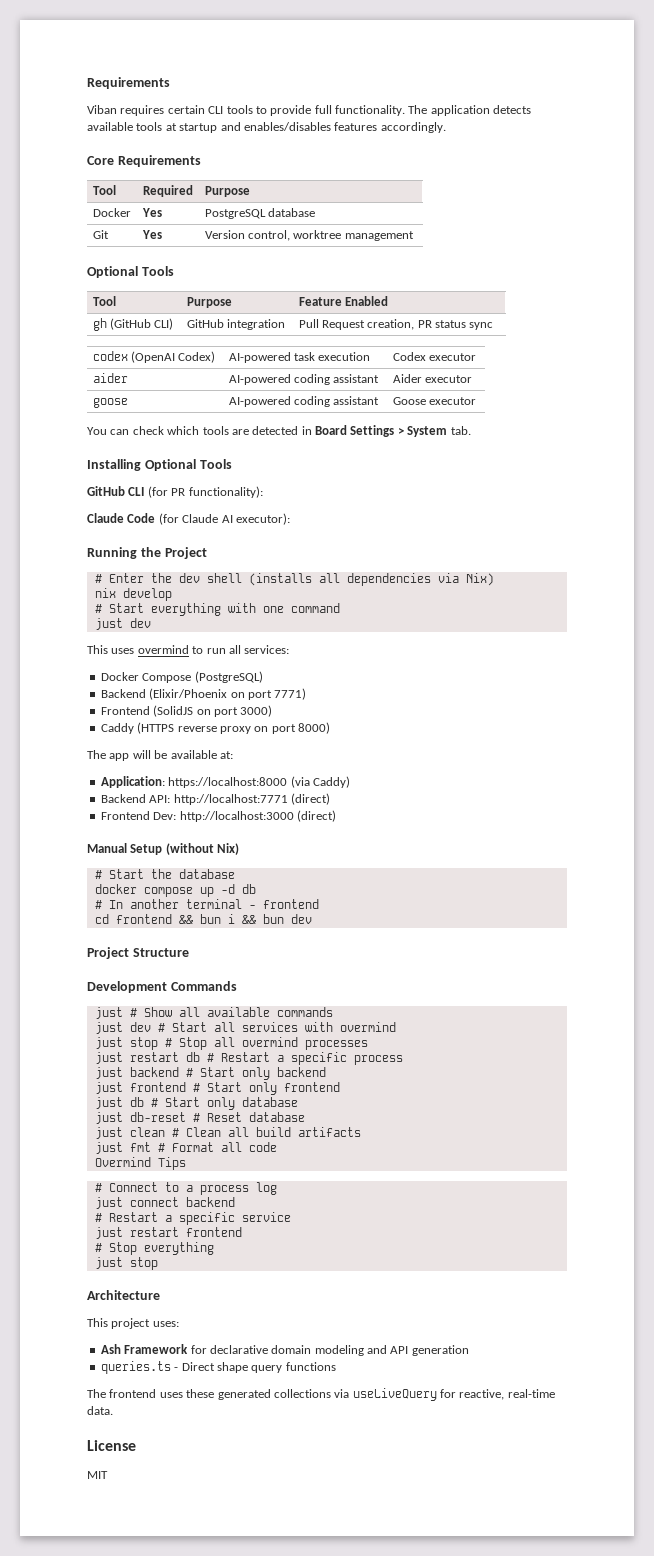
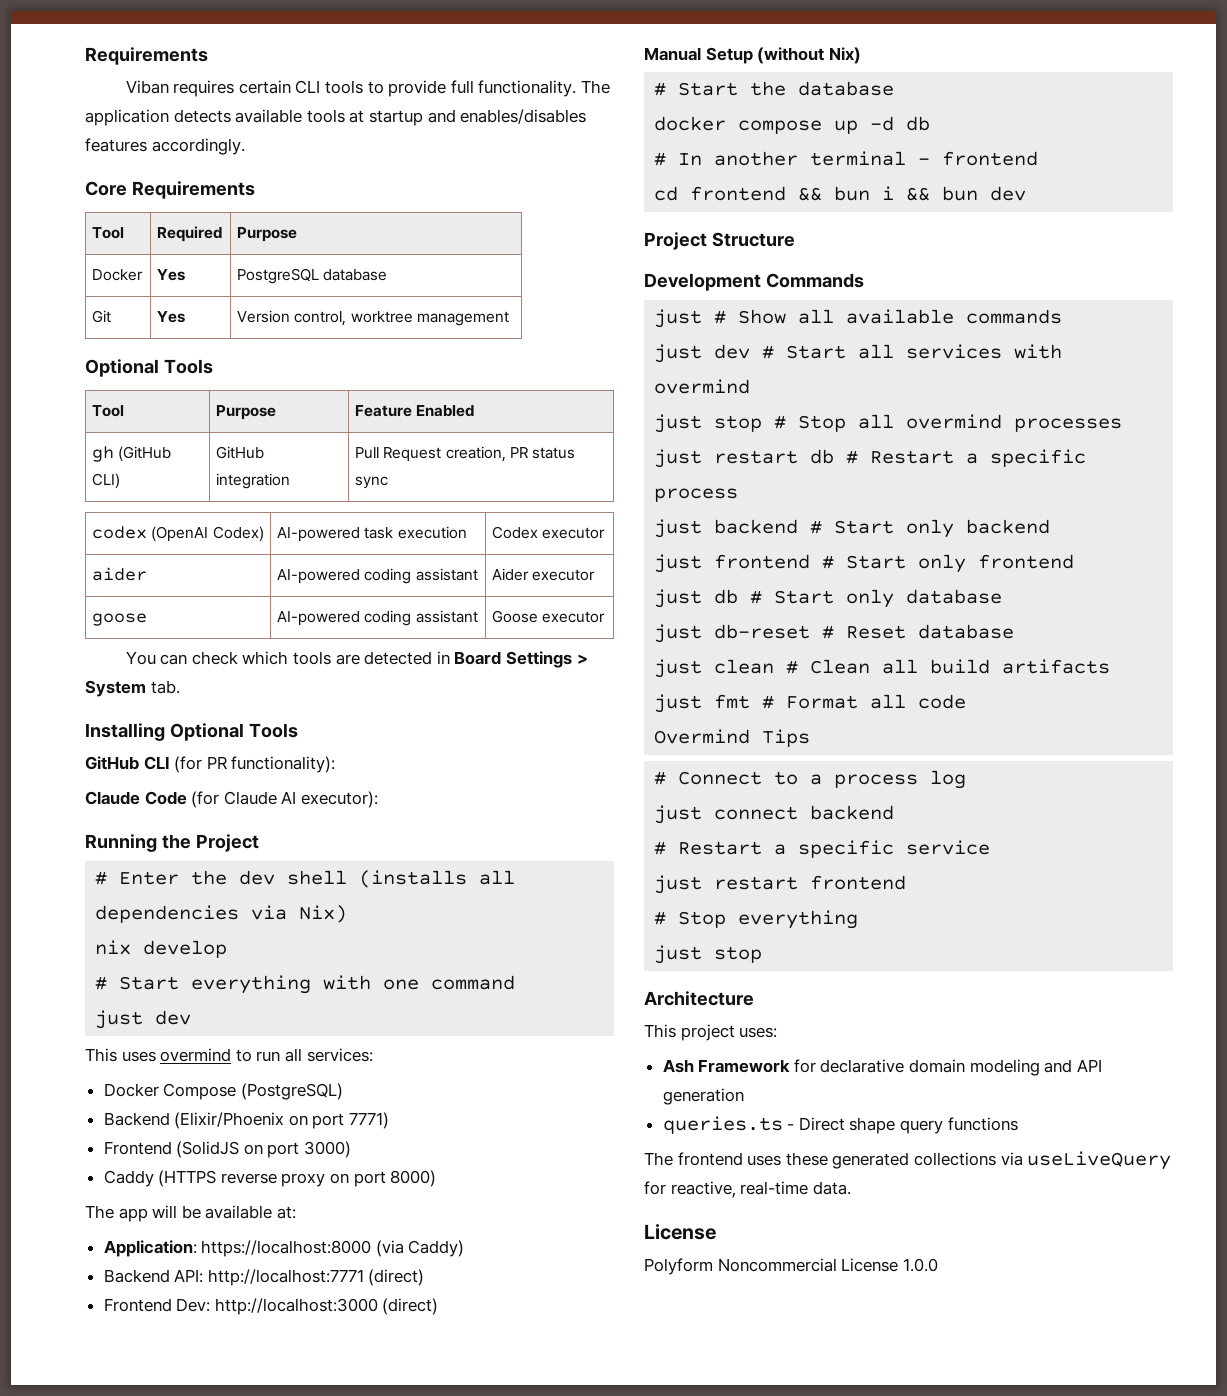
[87,1471,108,1479] MIT -> [644,1258,938,1275] Polyform Noncommercial License 1.0.0

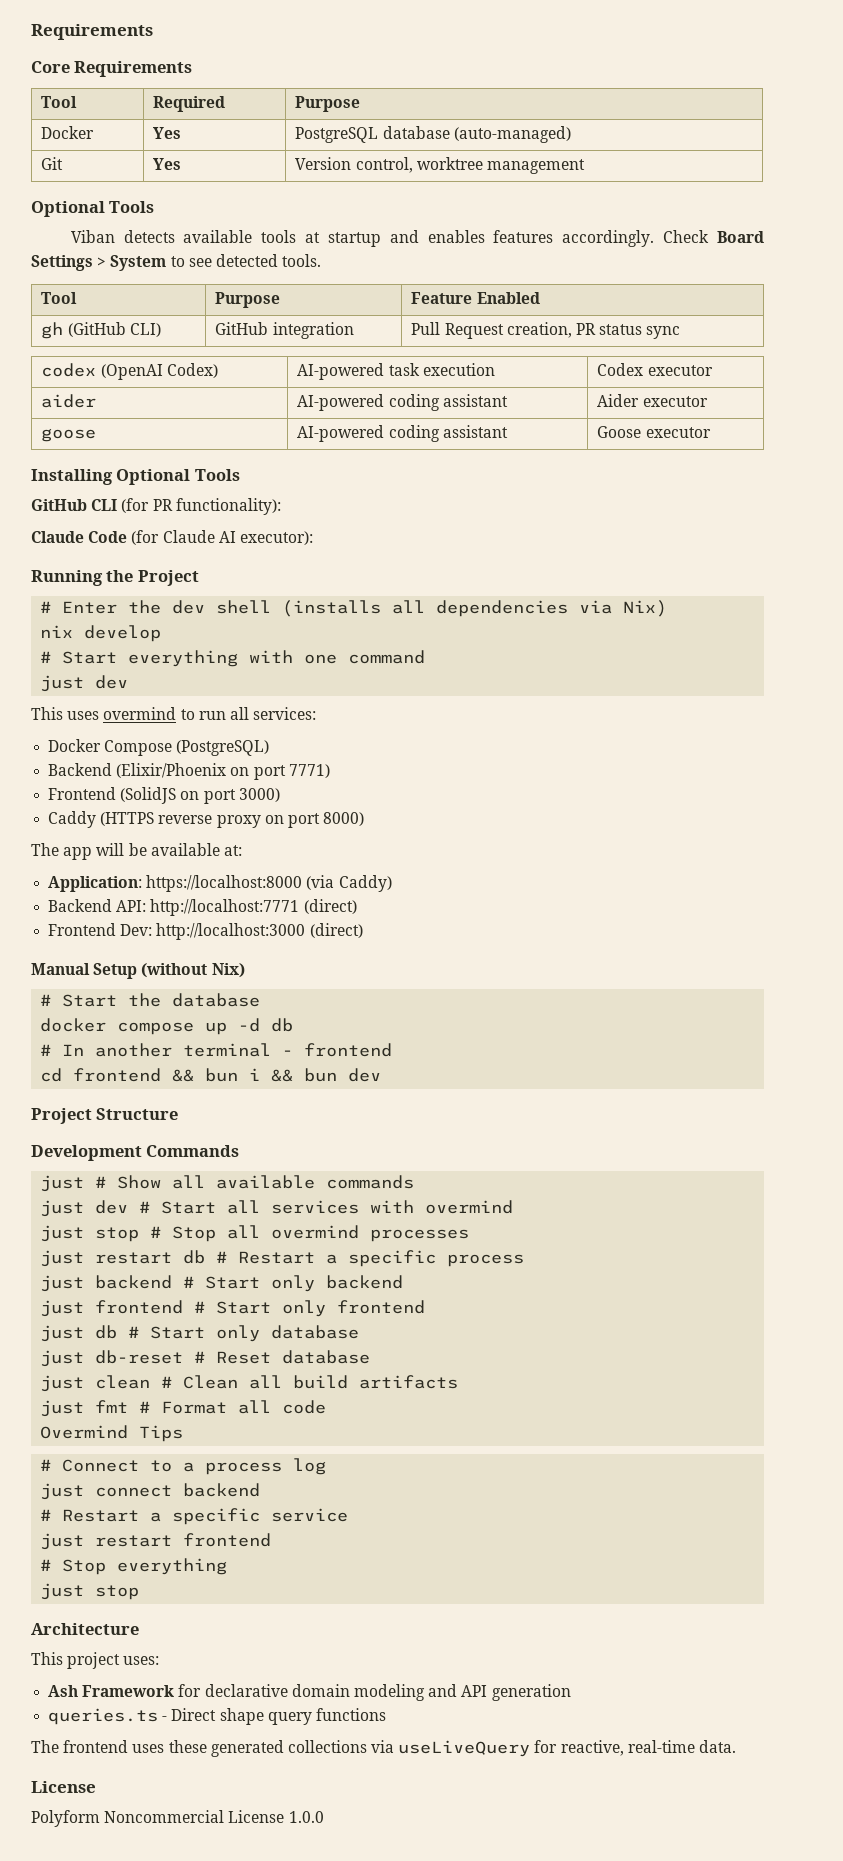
[85,47,208,65] [125,80,611,97] [85,109,587,126] [85,138,245,155] Requirements // Viban requires certain CLI tools to provide full functionality. The application detects available tools at startup and enables/disables features accordingly. -> [31,24,153,40] Requirements
(388, 275) none -> [453,126,571,143] (auto-managed)
(213, 366) none -> [70,230,764,247] [31,254,322,271] // Viban detects available tools at startup and enables features accordingly. Check Board Settings > System to see detected tools.
[125,651,588,668] [85,680,180,697] // You can check which tools are detected in Board Settings > System tab. -> (711, 432) none

